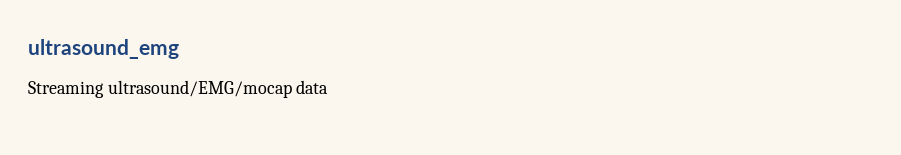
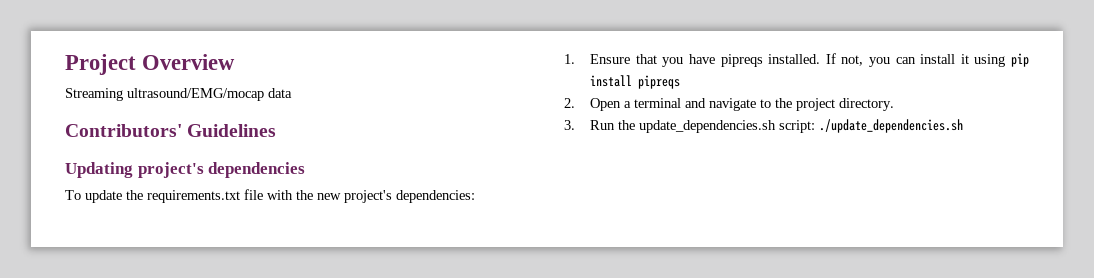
[28,39,179,59] ultrasound_emg -> [65,54,236,75] Project Overview
(329, 87) none -> [65,124,277,137] [65,162,306,178] [65,189,475,203] [564,53,1030,67] [590,75,681,89] [564,98,895,111] [564,119,964,133] // Contributors' Guidelines // Updating project's dependencies // To update the requirements.txt file with the new project's dependencies: // 1. Ensure that you have pipreqs installed. If not, you can install it using pip install pipreqs // 2. Open a terminal and navigate to the project directory. // 3. Run the update_dependencies.sh script: ./update_dependencies.sh

